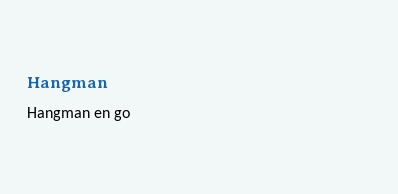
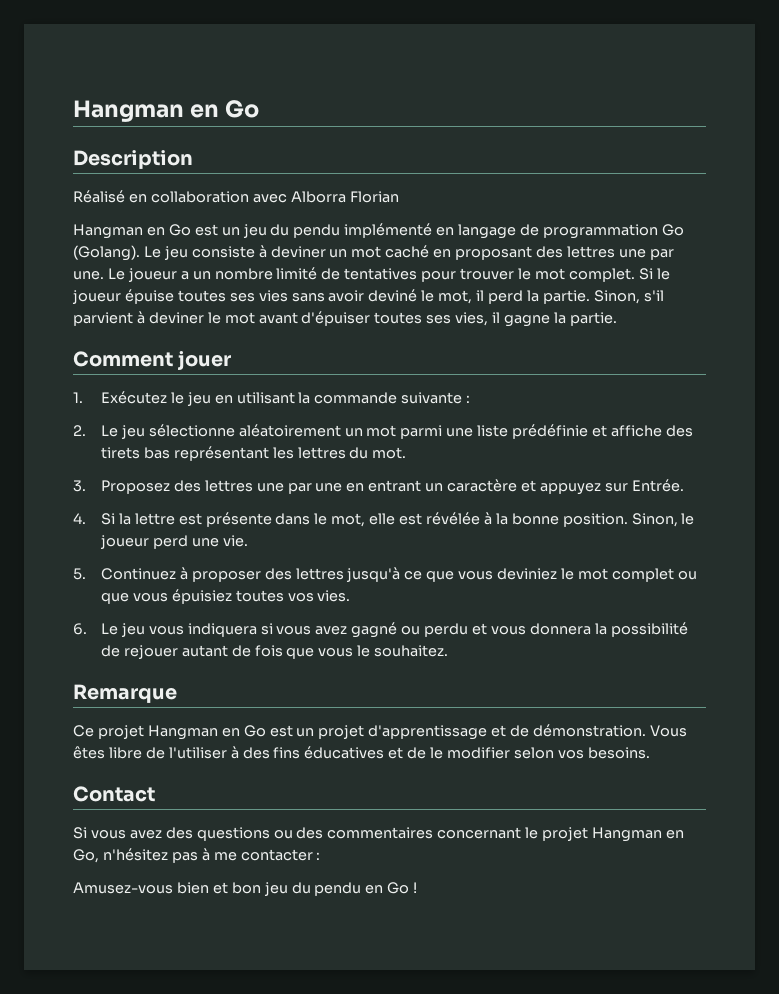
[27,77,108,92] [27,107,131,121] Hangman // Hangman en go -> [73,100,260,122] [73,150,193,169] [73,190,399,203] [73,223,684,239] [73,245,674,261] [73,267,670,282] [72,289,664,304] [73,311,617,327] [73,350,232,370] [73,391,471,406] [73,424,693,439] [100,446,407,461] [73,479,684,495] [73,512,695,527] [99,535,248,549] [73,567,697,582] [100,589,351,604] [73,622,688,638] [100,645,449,659] [73,684,177,703] [73,724,687,740] [73,746,650,759] [73,786,155,802] [73,827,684,842] [73,848,321,863] [73,882,418,896] Hangman en Go // Description // Réalisé en collaboration avec Alborra Florian // Hangman en Go est un jeu du pendu implémenté en langage de programmation Go (Golang). Le jeu consiste à deviner un mot caché en proposant des lettres une par une. Le joueur a un nombre limité de tentatives pour trouver le mot complet. Si le joueur épuise toutes ses vies sans avoir deviné le mot, il perd la partie. Sinon, s'il parvient à deviner le mot avant d'épuiser toutes ses vies, il gagne la partie. // Comment jouer // 1. Exécutez le jeu en utilisant la commande suivante : // 2. Le jeu sélectionne aléatoirement un mot parmi une liste prédéfinie et affiche des tirets bas représentant les lettres du mot. // 3. Proposez des lettres une par une en entrant un caractère et appuyez sur Entrée. // 4. Si la lettre est présente dans le mot, elle est révélée à la bonne position. Sinon, le joueur perd une vie. // 5. Continuez à proposer des lettres jusqu'à ce que vous deviniez le mot complet ou que vous épuisiez toutes vos vies. // 6. Le jeu vous indiquera si vous avez gagné ou perdu et vous donnera la possibilité de rejouer autant de fois que vous le souhaitez. // Remarque // Ce projet Hangman en Go est un projet d'apprentissage et de démonstration. Vous êtes libre de l'utiliser à des fins éducatives et de le modifier selon vos besoins. // Contact // Si vous avez des questions ou des commentaires concernant le projet Hangman en Go, n'hésitez pas à me contacter : // Amusez-vous bien et bon jeu du pendu en Go !

